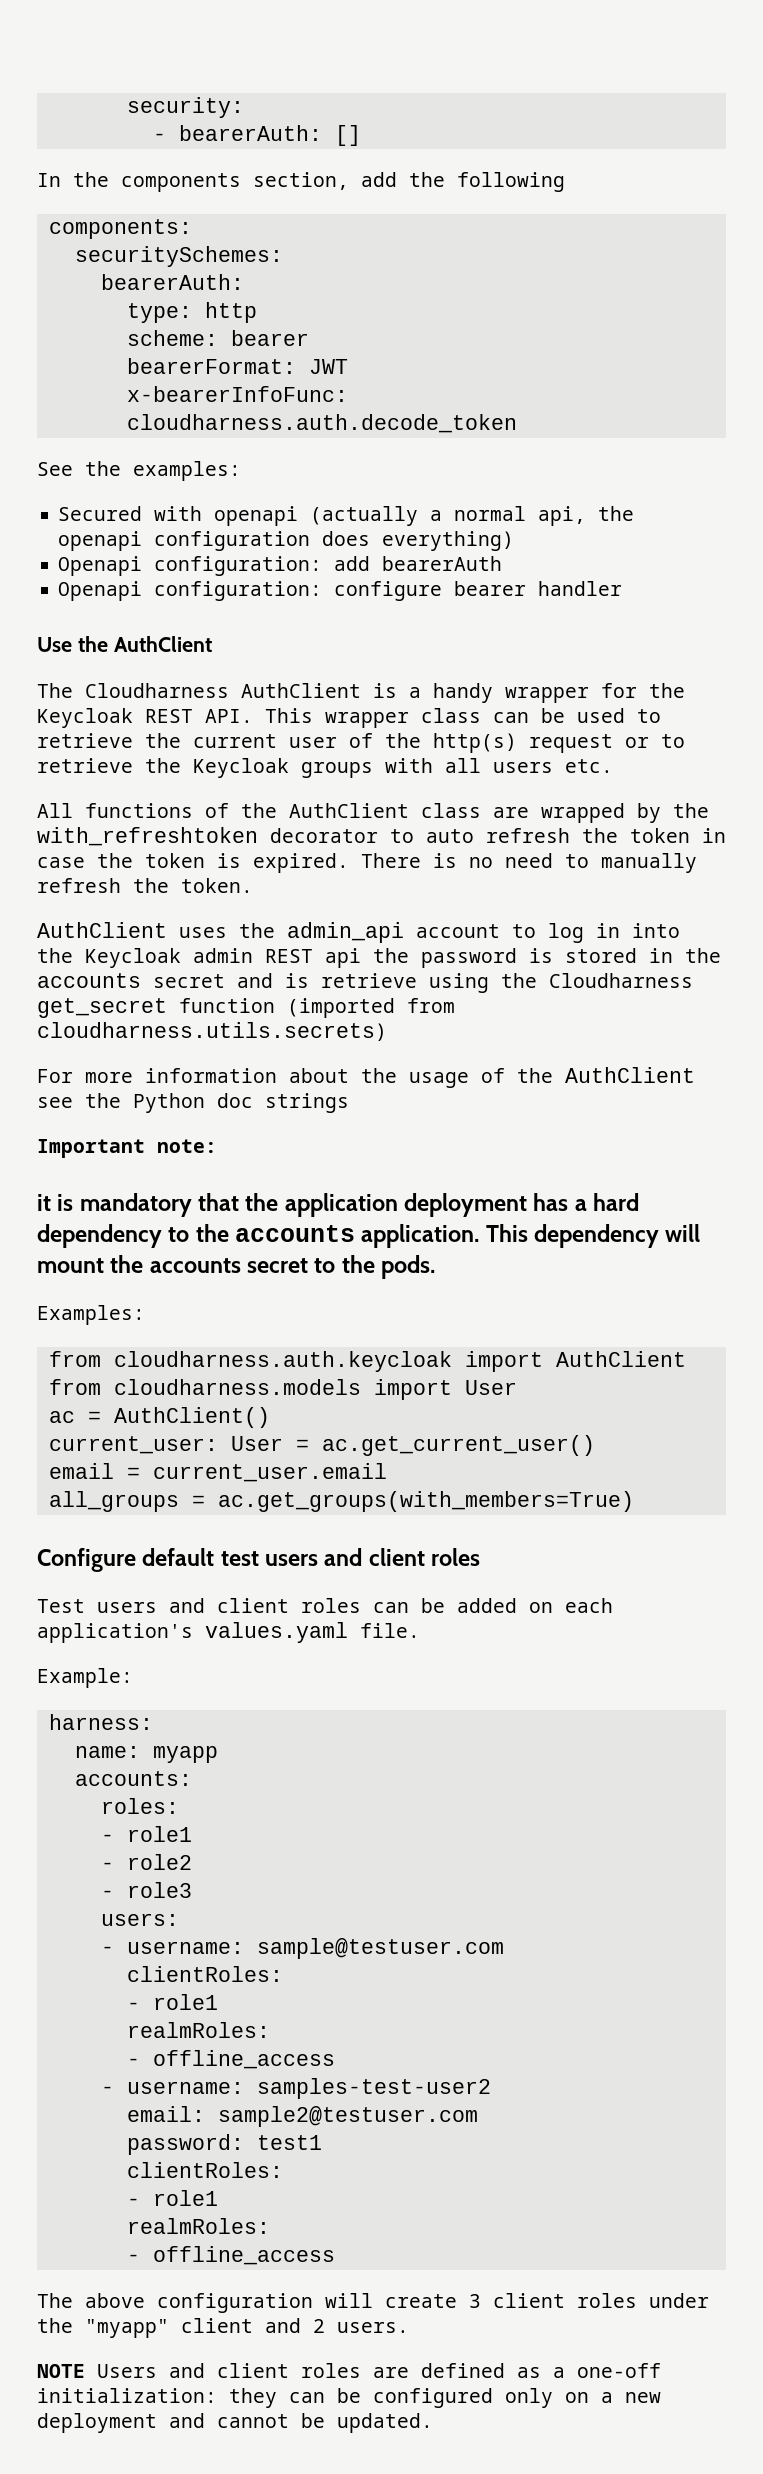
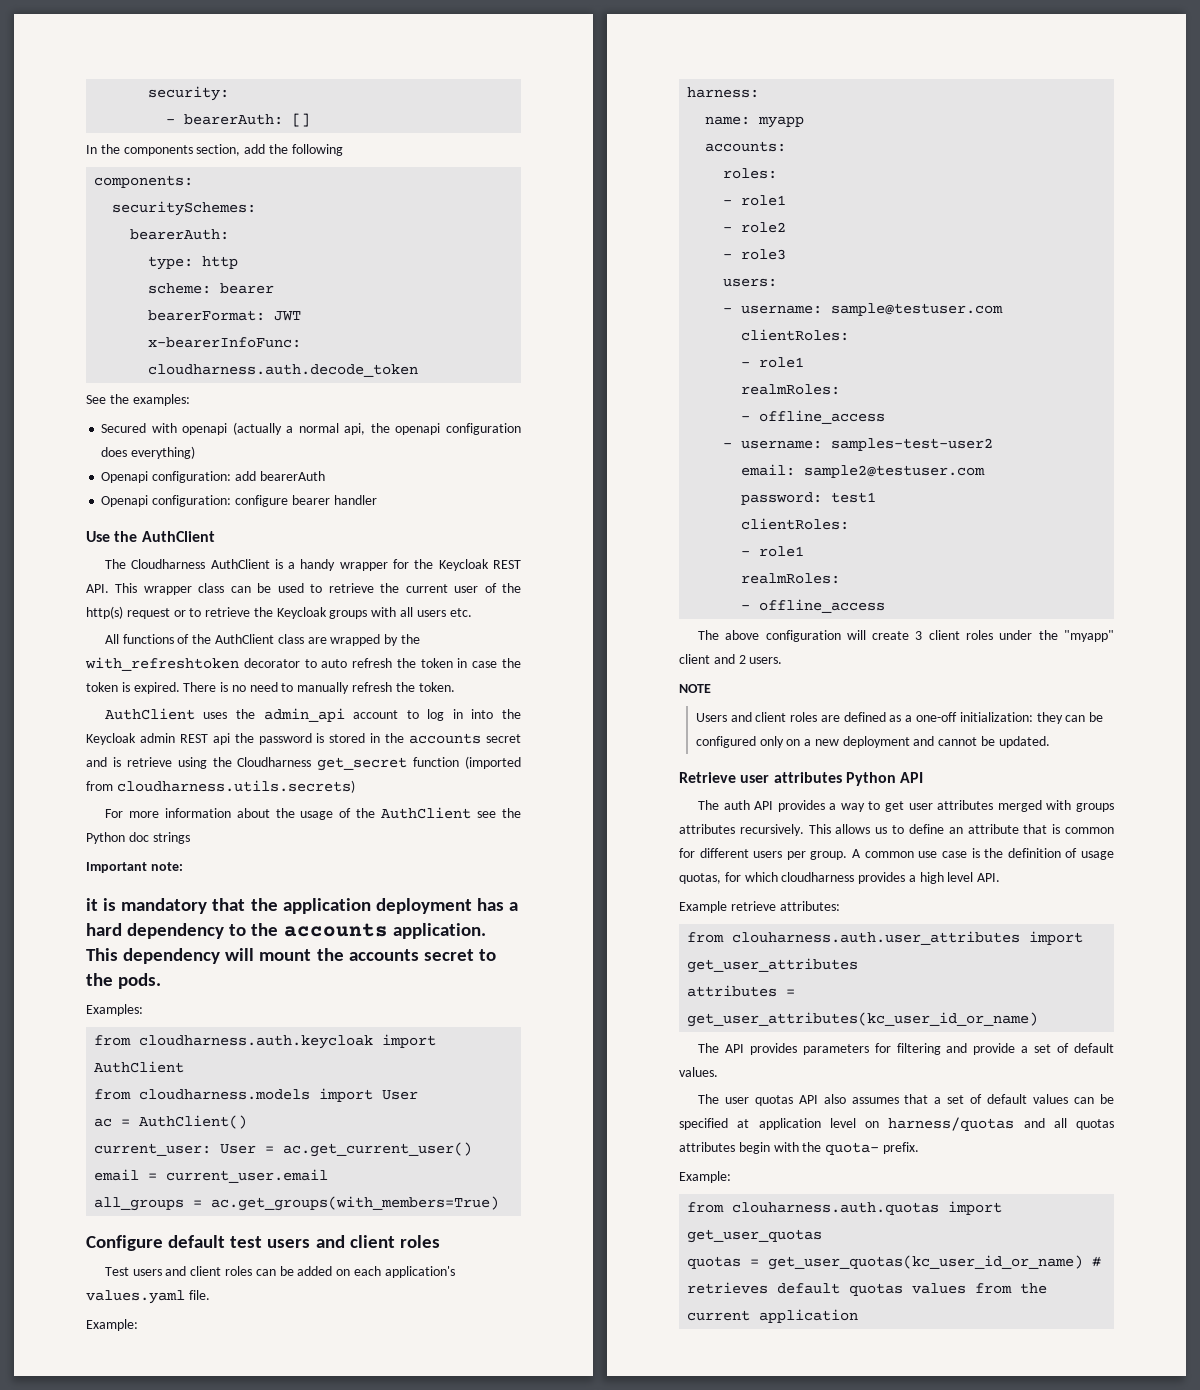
(85, 2371) none -> (711, 688) //
(433, 2423) none -> [679,772,924,786] [697,800,1114,812] [679,824,1114,836] [679,848,1114,860] [679,872,1001,884] [679,901,840,913] [687,931,1084,945] [687,958,859,973] [687,985,796,997] [687,1012,1039,1027] [697,1043,1114,1055] [679,1067,718,1077] [697,1094,1114,1106] [679,1117,1114,1131] [679,1142,919,1155] [679,1171,731,1183] [687,1201,1003,1215] [687,1229,823,1243] [687,1255,1102,1270] [687,1282,1048,1296] [687,1309,859,1323] // Retrieve user attributes Python API // The auth API provides a way to get user attributes merged with groups attributes recursively. This allows us to define an attribute that is common for different users per group. A common use case is the definition of usage quotas, for which cloudharness provides a high level API. // Example retrieve attributes: // from clouharness.auth.user_attributes import get_user_attributes // attributes = get_user_attributes(kc_user_id_or_name) // The API provides parameters for filtering and provide a set of default values. // The user quotas API also assumes that a set of default values can be specified at application level on harness/quotas and all quotas attributes begin with the quota- prefix. // Example: // from clouharness.auth.quotas import get_user_quotas // quotas = get_user_quotas(kc_user_id_or_name) # retrieves default quotas values from the current application

